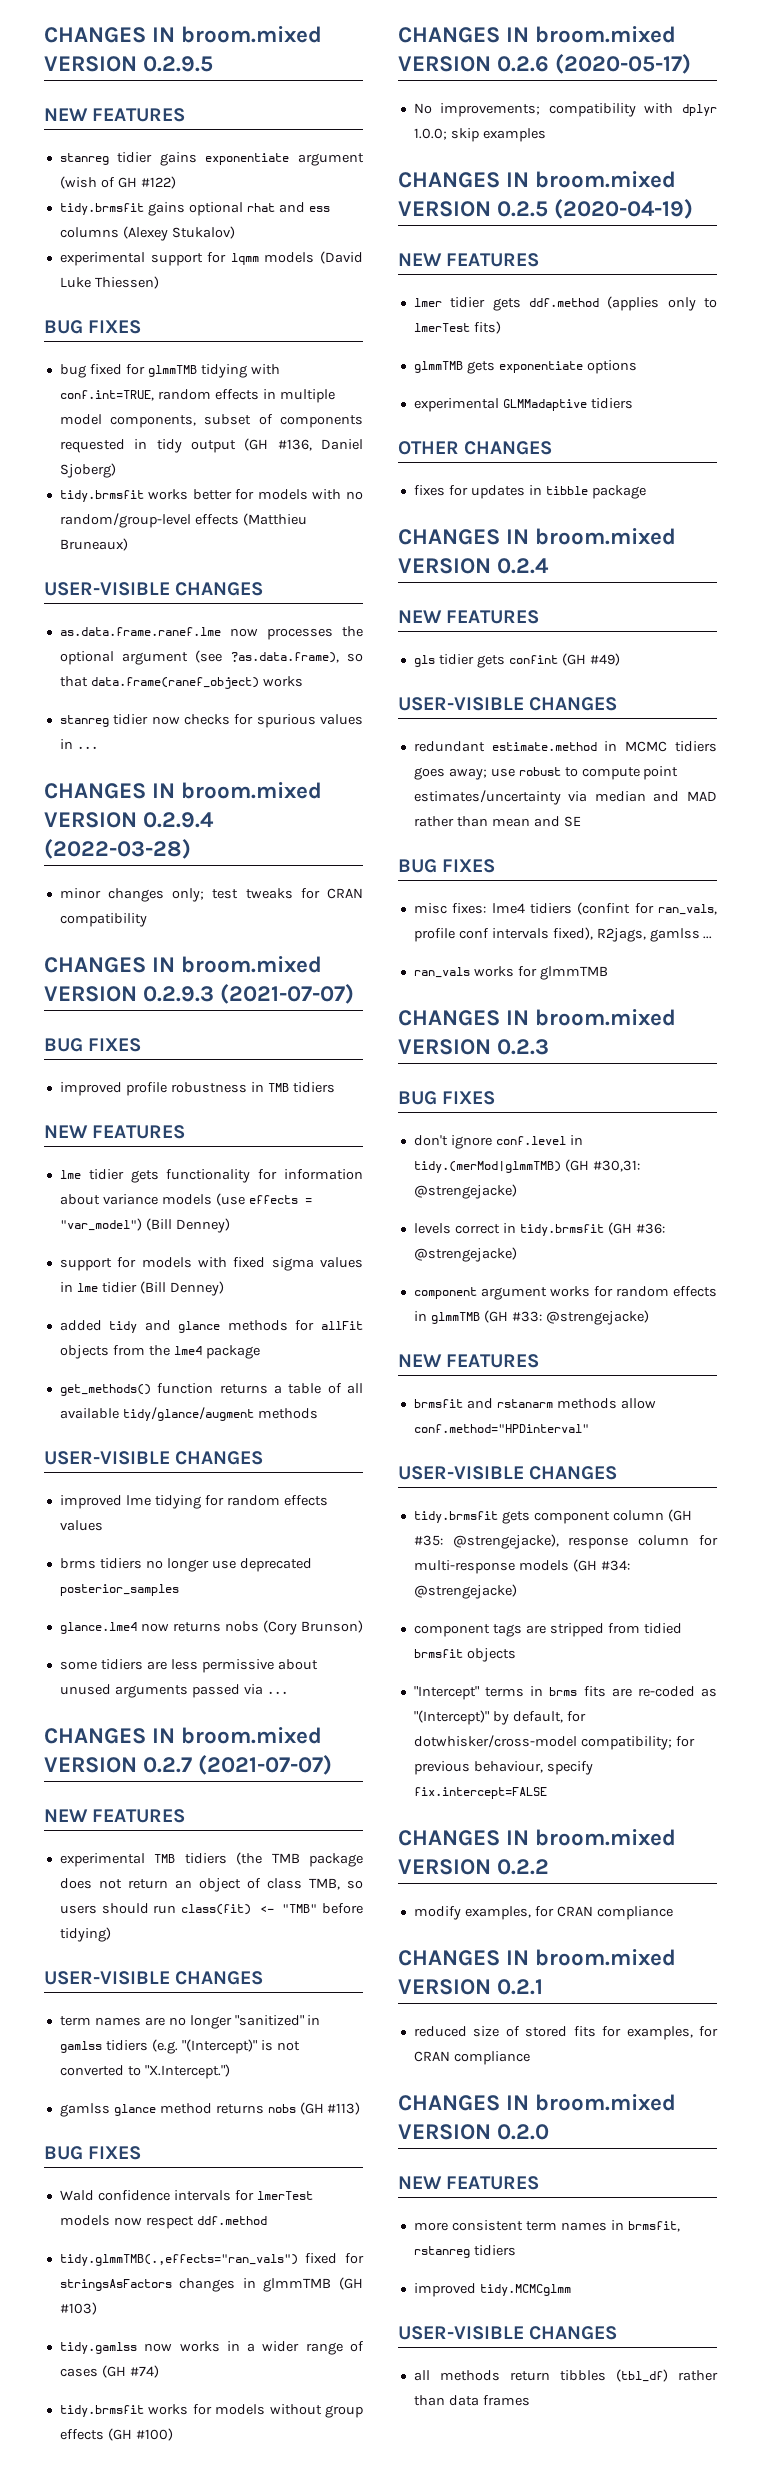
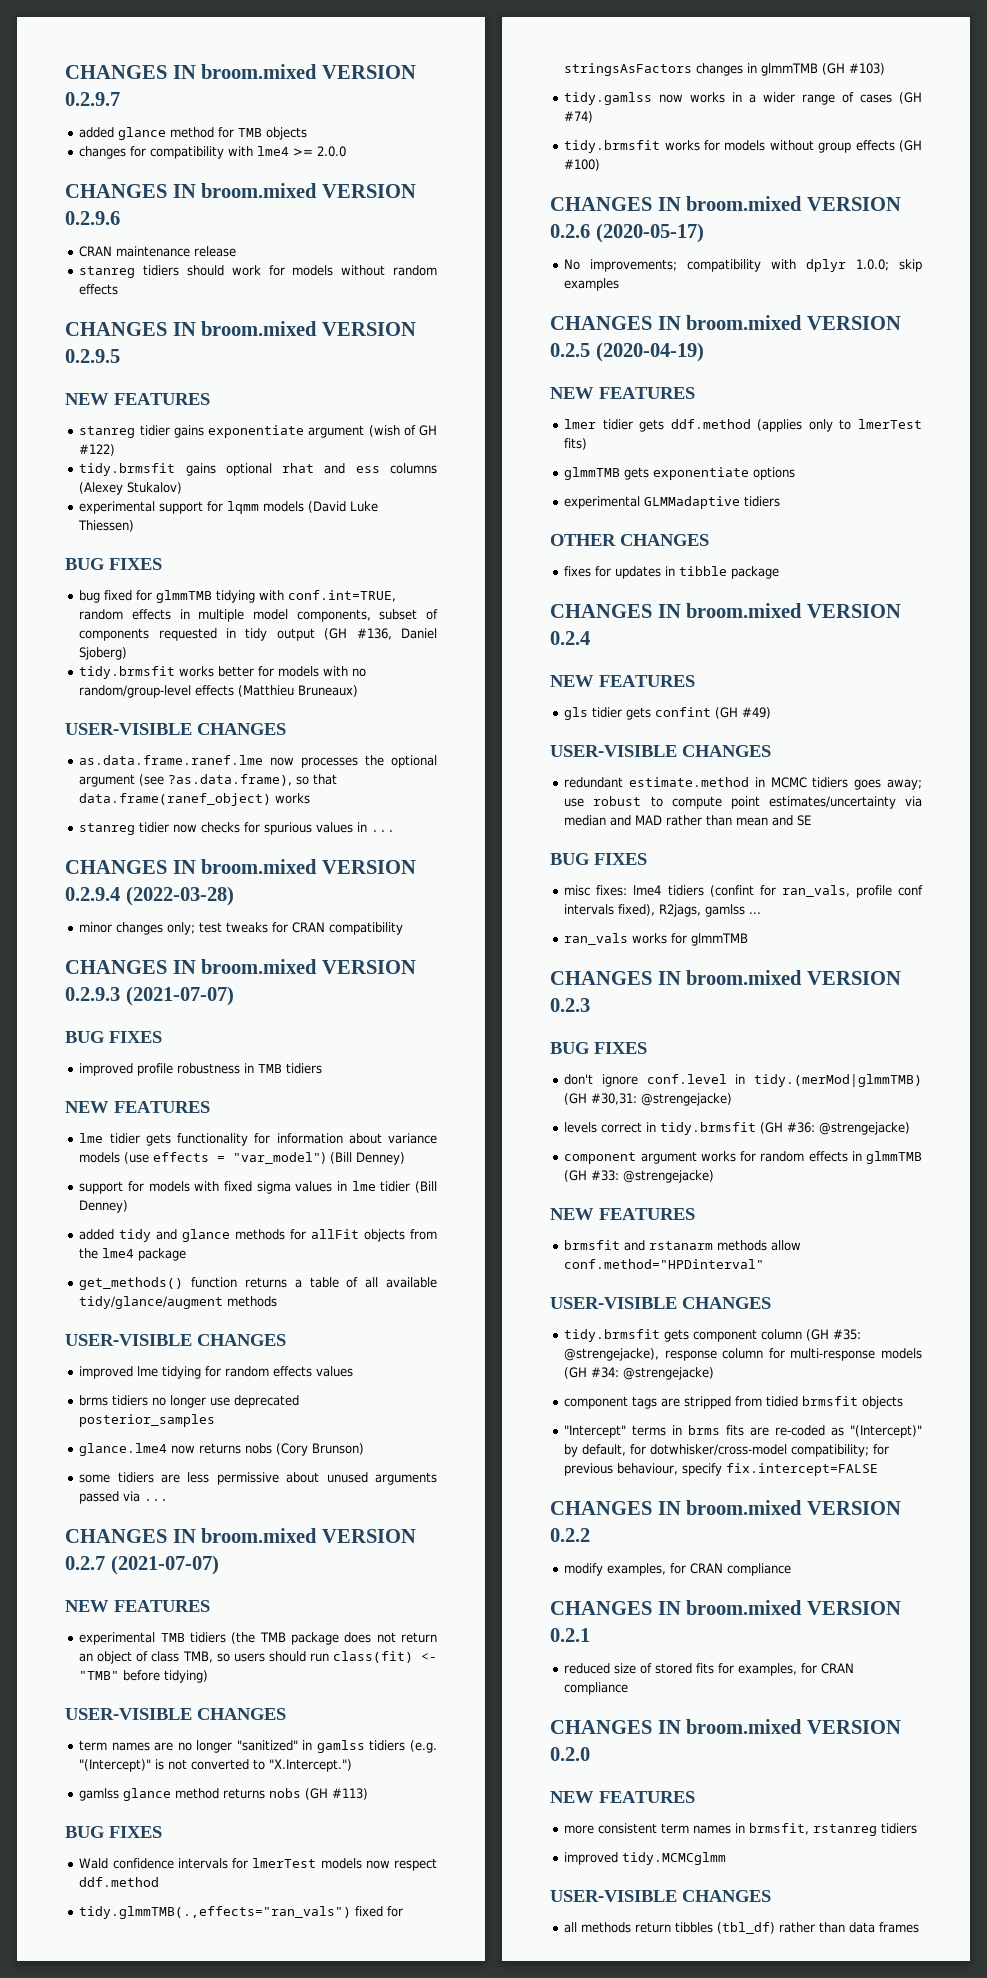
[44,26,323,43] [44,56,137,72] CHANGES IN broom.mixed VERSION -> [65,64,416,79] [65,92,120,106] [79,127,308,140] [79,146,347,159] [65,183,416,198] [65,211,120,225] [79,246,237,257] [79,265,437,278] [79,284,119,295] [65,321,416,336] CHANGES IN broom.mixed VERSION 0.2.9.7 // added glance method for TMB objects // changes for compatibility with lme4 >= 2.0.0 // CHANGES IN broom.mixed VERSION 0.2.9.6 // CRAN maintenance release // stanreg tidiers should work for models without random effects // CHANGES IN broom.mixed VERSION

